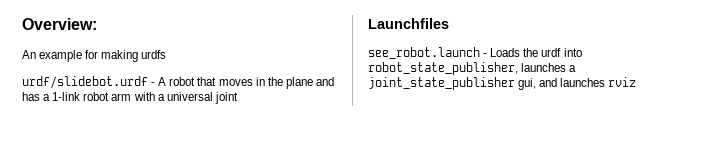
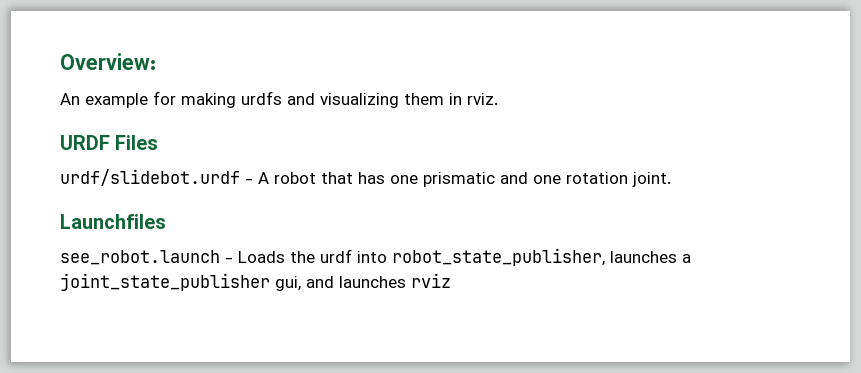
(167, 54) none -> [287,93,498,108] [60,135,159,150] and visualizing them in rviz. // URDF Files
[218,77,334,89] [22,92,238,104] moves in the plane and has a 1-link robot arm with a universal joint -> [358,172,671,187] has one prismatic and one rotation joint.

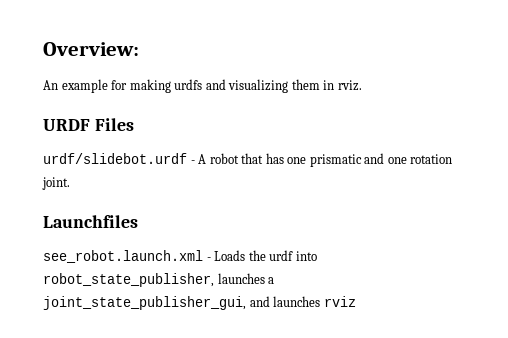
[60,250,220,265] see_robot.launch -> [43,250,203,263] see_robot.launch.xml
[60,273,301,291] joint_state_publisher gui, -> [43,296,246,310] joint_state_publisher_gui,

